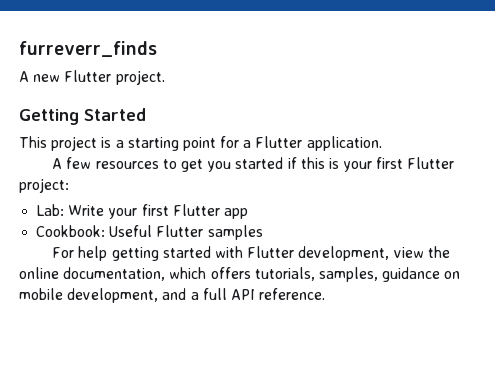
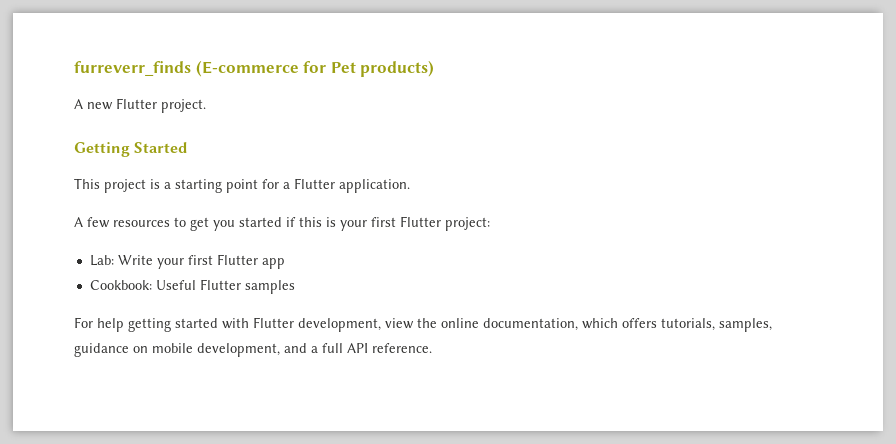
(157, 49) none -> [195,60,435,77] (E-commerce for Pet products)

